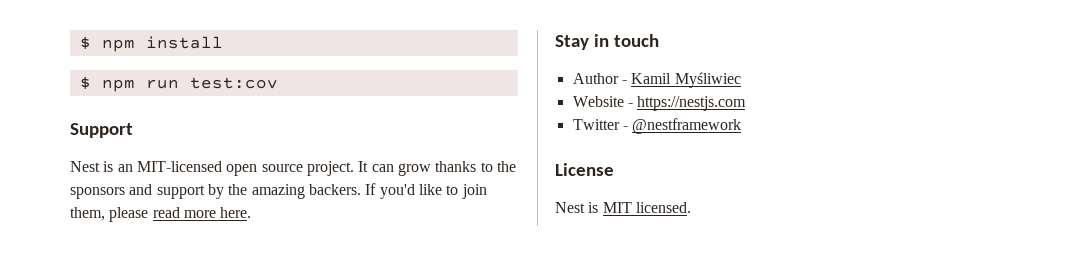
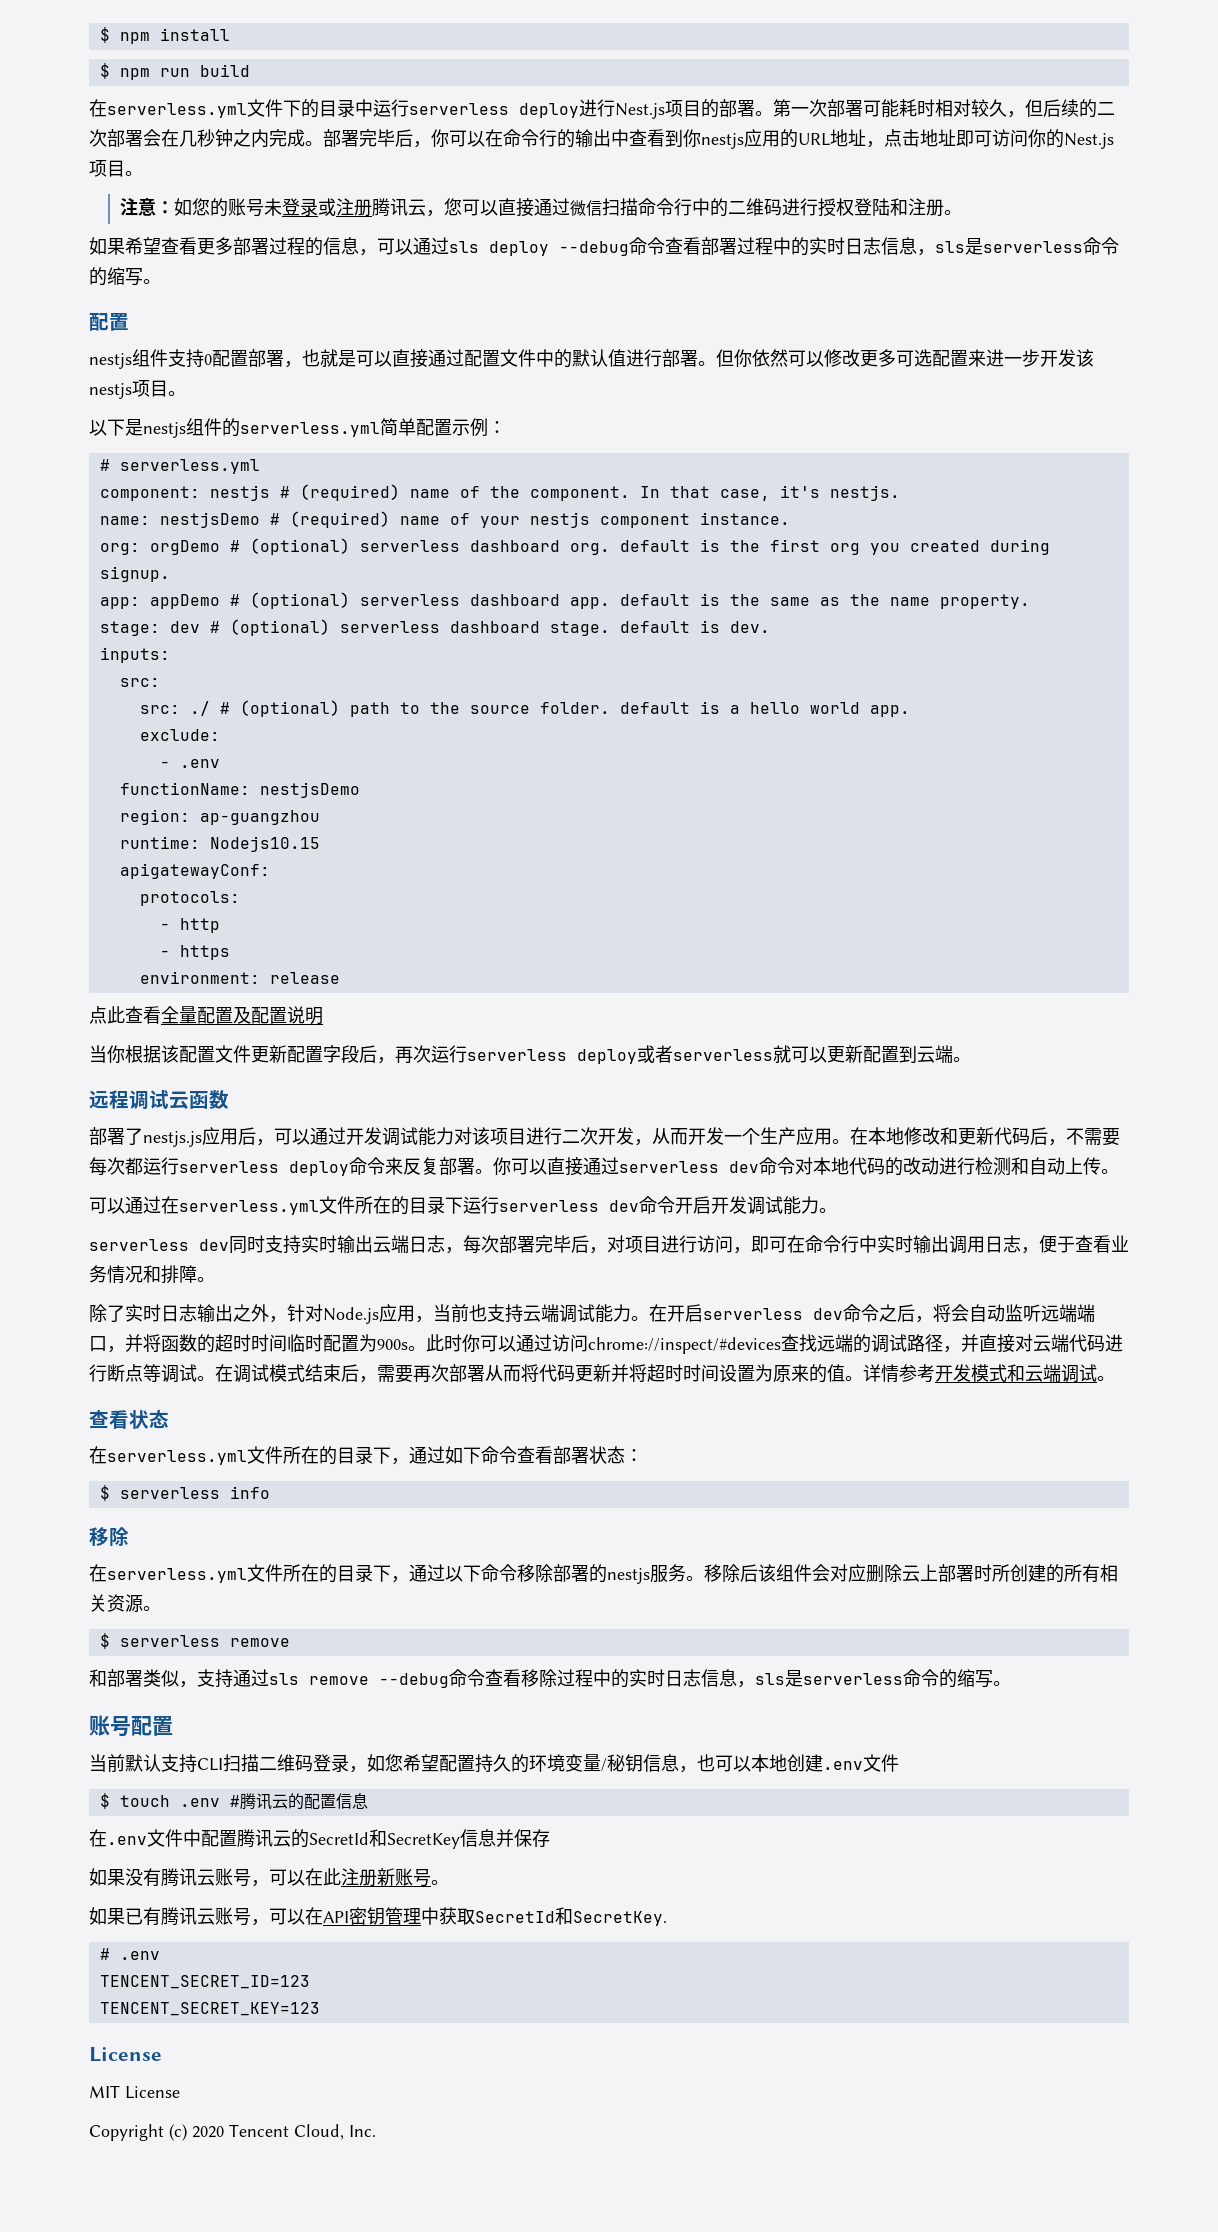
[189,77,278,89] [70,123,133,138] [70,161,516,176] [70,183,487,199] [70,207,252,222] [555,34,659,50] [572,72,741,88] [572,96,747,111] [572,118,742,134] [555,163,614,176] [555,202,691,213] test:cov // Support // Nest is an MIT-licensed open source project. It can grow thanks to the sponsors and support by the amazing backers. If you'd like to join them, please read more here. // Stay in touch // Author - Kamil Myśliwiec // Website - https://nestjs.com // Twitter - @nestframework // License // Nest is MIT licensed. -> [199,64,250,77] [89,99,1115,119] [89,129,1114,149] [89,160,143,177] [120,198,963,217] [89,237,1119,256] [89,267,161,286] [89,312,129,331] [89,349,1094,369] [89,380,186,399] [89,418,506,438] [99,459,260,474] [99,484,900,501] [99,511,790,528] [99,538,1050,555] [99,566,170,582] [99,592,1030,609] [99,619,770,636] [99,647,170,663] [119,678,160,687] [139,700,910,717] [139,729,220,741] [159,759,220,768] [119,782,360,798] [119,809,320,825] [119,836,320,852] [119,863,270,879] [139,891,240,906] [159,918,220,933] [159,945,230,960] [139,971,340,984] [89,1006,323,1025] [89,1045,971,1064] [89,1090,229,1110] [89,1127,1120,1147] [89,1157,1119,1176] [89,1196,837,1215] [89,1235,1129,1254] [89,1265,215,1284] [89,1304,1095,1324] [89,1334,1123,1354] [89,1364,1115,1383] [89,1409,169,1429] [89,1446,643,1465] [99,1485,270,1501] [89,1527,129,1546] [89,1564,1118,1584] [89,1594,161,1613] [99,1633,290,1649] [89,1669,1011,1688] [89,1715,173,1737] [89,1754,899,1773] [99,1793,368,1810] [89,1829,550,1849] [89,1868,449,1887] [89,1907,667,1926] [99,1948,160,1960] [99,1975,310,1989] [99,2002,320,2016] [89,2047,162,2062] [89,2085,180,2099] [89,2124,376,2141] build // 在serverless.yml文件下的目录中运行serverless deploy进行Nest.js项目的部署。第一次部署可能耗时相对较久，但后续的二次部署会在几秒钟之内完成。部署完毕后，你可以在命令行的输出中查看到你nestjs应用的URL地址，点击地址即可访问你的Nest.js项目。 // 注意：如您的账号未登录或注册腾讯云，您可以直接通过微信扫描命令行中的二维码进行授权登陆和注册。 // 如果希望查看更多部署过程的信息，可以通过sls deploy --debug命令查看部署过程中的实时日志信息，sls是serverless命令的缩写。 // 配置 // nestjs组件支持0配置部署，也就是可以直接通过配置文件中的默认值进行部署。但你依然可以修改更多可选配置来进一步开发该nestjs项目。 // 以下是nestjs组件的serverless.yml简单配置示例： // # serverless.yml // component: nestjs # (required) name of the component. In that case, it's nestjs. // name: nestjsDemo # (required) name of your nestjs component instance. // org: orgDemo # (optional) serverless dashboard org. default is the first org you created during signup. // app: appDemo # (optional) serverless dashboard app. default is the same as the name property. // stage: dev # (optional) serverless dashboard stage. default is dev. // inputs: // src: // src: ./ # (optional) path to the source folder. default is a hello world app. // exclude: // - .env // functionName: nestjsDemo // region: ap-guangzhou // runtime: Nodejs10.15 // apigatewayConf: // protocols: // - http // - https // environment: release // 点此查看全量配置及配置说明 // 当你根据该配置文件更新配置字段后，再次运行serverless deploy或者serverless就可以更新配置到云端。 // 远程调试云函数 // 部署了nestjs.js应用后，可以通过开发调试能力对该项目进行二次开发，从而开发一个生产应用。在本地修改和更新代码后，不需要每次都运行serverless deploy命令来反复部署。你可以直接通过serverless dev命令对本地代码的改动进行检测和自动上传。 // 可以通过在serverless.yml文件所在的目录下运行serverless dev命令开启开发调试能力。 // serverless dev同时支持实时输出云端日志，每次部署完毕后，对项目进行访问，即可在命令行中实时输出调用日志，便于查看业务情况和排障。 // 除了实时日志输出之外，针对Node.js应用，当前也支持云端调试能力。在开启serverless dev命令之后，将会自动监听远端端口，并将函数的超时时间临时配置为900s。此时你可以通过访问chrome://inspect/#devices查找远端的调试路径，并直接对云端代码进行断点等调试。在调试模式结束后，需要再次部署从而将代码更新并将超时时间设置为原来的值。详情参考开发模式和云端调试。 // 查看状态 // 在serverless.yml文件所在的目录下，通过如下命令查看部署状态： // $ serverless info // 移除 // 在serverless.yml文件所在的目录下，通过以下命令移除部署的nestjs服务。移除后该组件会对应删除云上部署时所创建的所有相关资源。 // $ serverless remove // 和部署类似，支持通过sls remove --debug命令查看移除过程中的实时日志信息，sls是serverless命令的缩写。 // 账号配置 // 当前默认支持CLI扫描二维码登录，如您希望配置持久的环境变量/秘钥信息，也可以本地创建.env文件 // $ touch .env #腾讯云的配置信息 // 在.env文件中配置腾讯云的SecretId和SecretKey信息并保存 // 如果没有腾讯云账号，可以在此注册新账号。 // 如果已有腾讯云账号，可以在API密钥管理中获取SecretId和SecretKey. // # .env // TENCENT_SECRET_ID=123 // TENCENT_SECRET_KEY=123 // License // MIT License // Copyright (c) 2020 Tencent Cloud, Inc.

